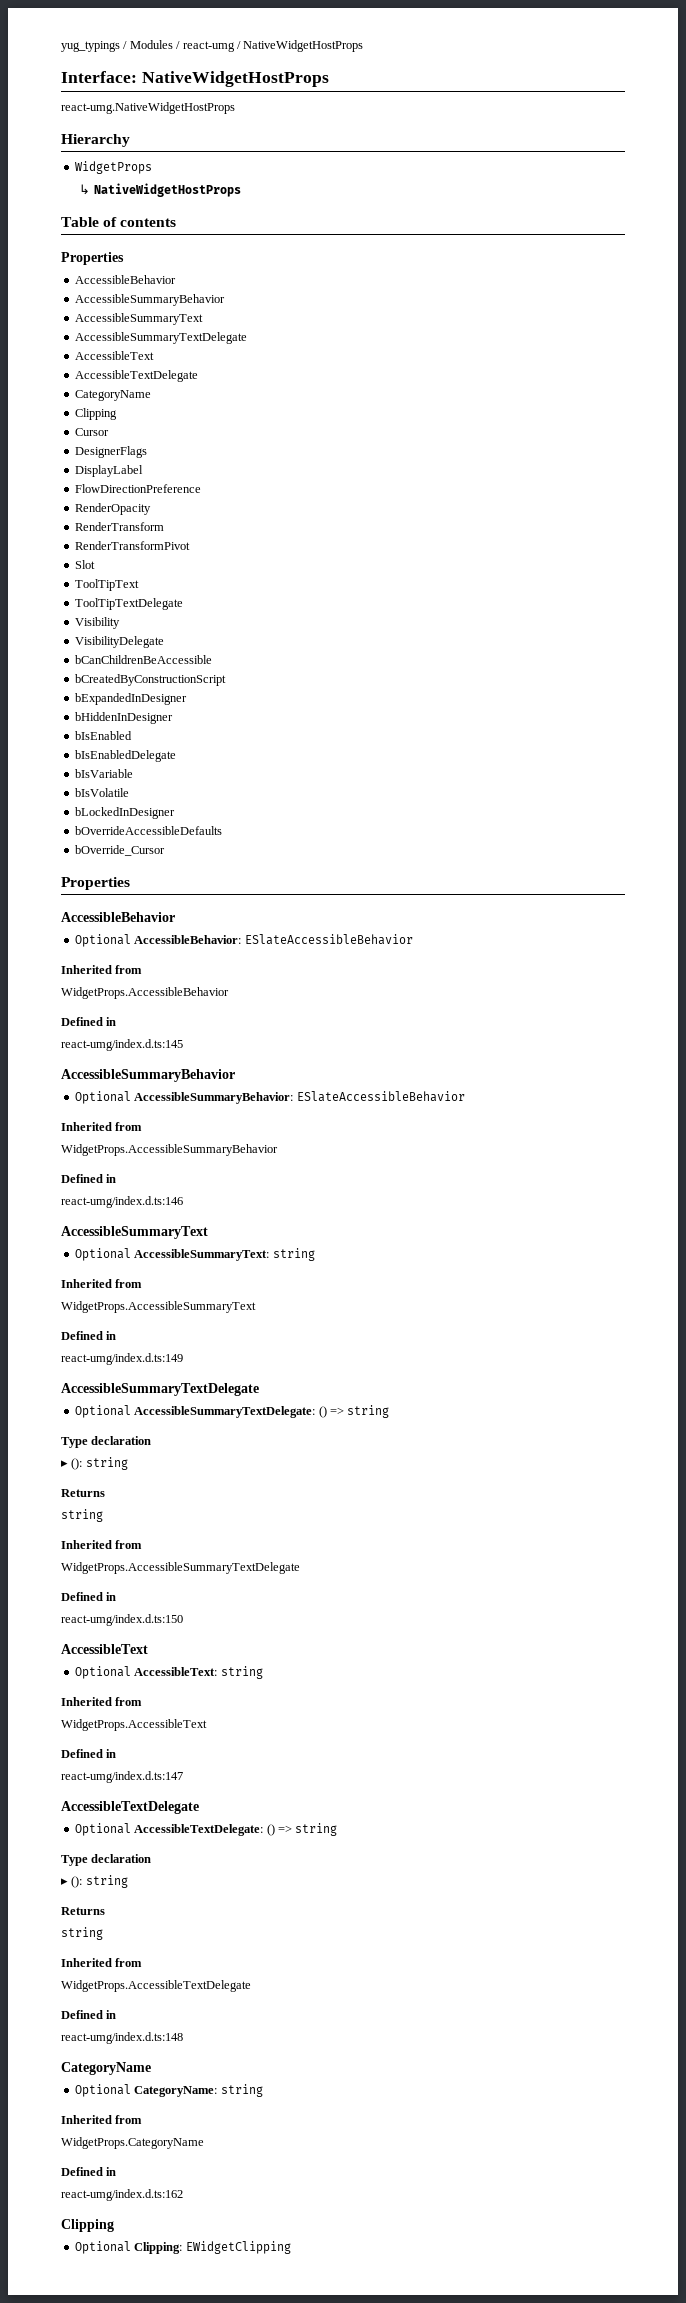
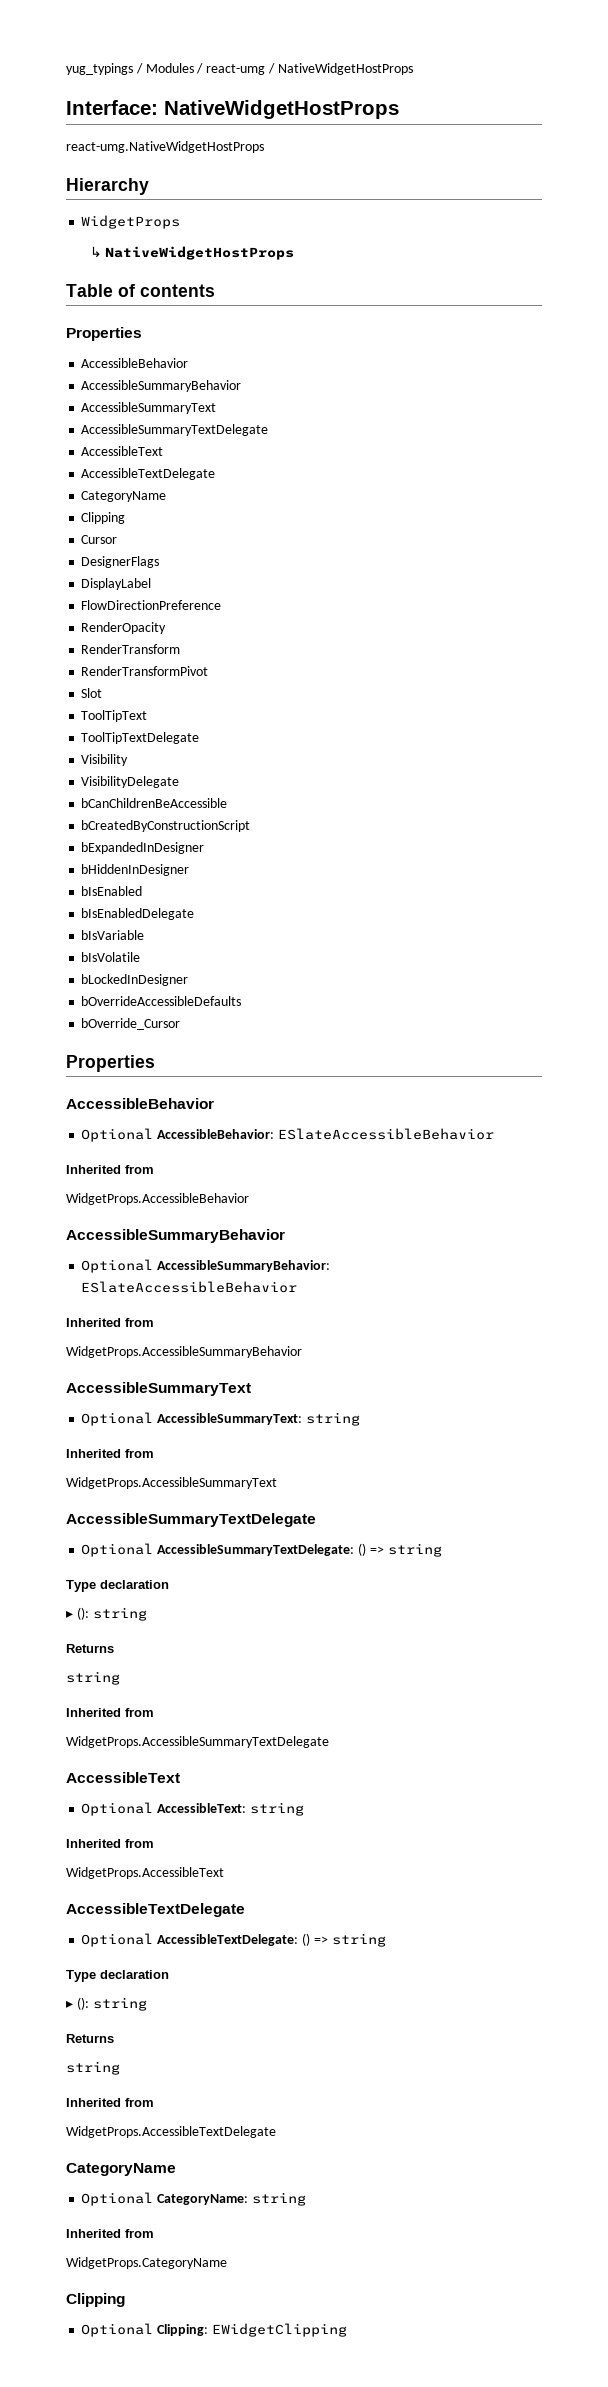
[61,1017,117,1026] [61,1039,183,1051] // Defined in // react-umg/index.d.ts:145 -> (249, 1199) none
[61,1174,117,1183] [61,1196,183,1208] // Defined in // react-umg/index.d.ts:146 -> (302, 1352) none
[61,1331,117,1340] [61,1353,183,1365] // Defined in // react-umg/index.d.ts:149 -> (277, 1483) none
[61,1592,117,1601] [61,1614,183,1626] // Defined in // react-umg/index.d.ts:150 -> (329, 1742) none
[61,1749,117,1758] [61,1771,183,1783] // Defined in // react-umg/index.d.ts:147 -> (224, 1873) none
[61,2010,117,2019] [61,2032,183,2044] // Defined in // react-umg/index.d.ts:148 -> (276, 2132) none
[61,2167,117,2176] [61,2189,183,2201] // Defined in // react-umg/index.d.ts:162 -> (227, 2263) none

